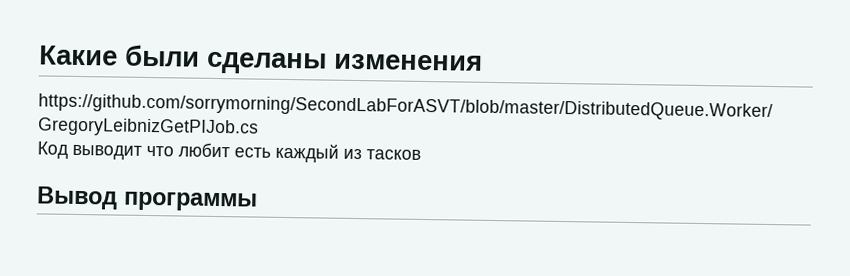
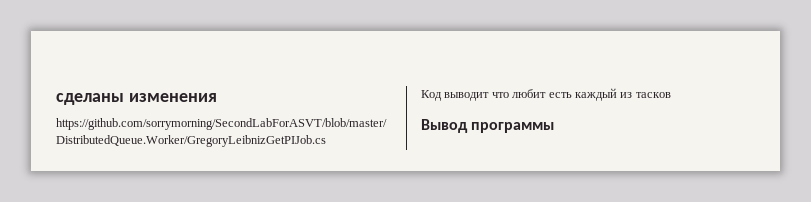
[39,44,200,67] Какие были -> (56, 99) none

